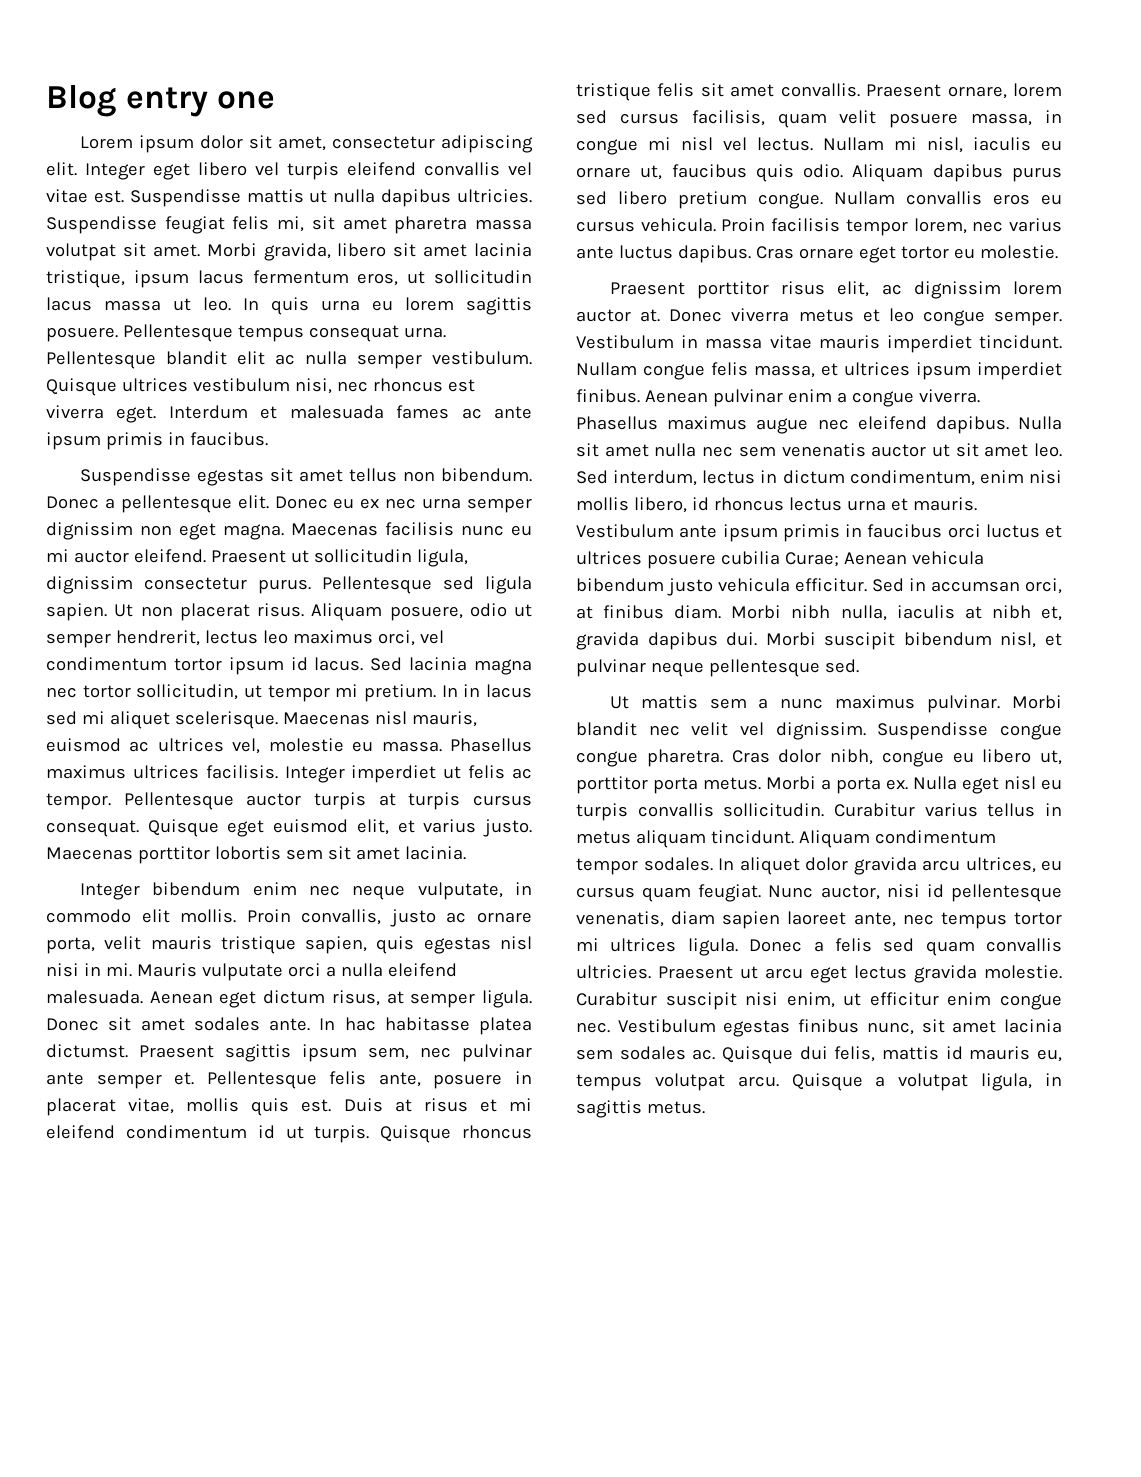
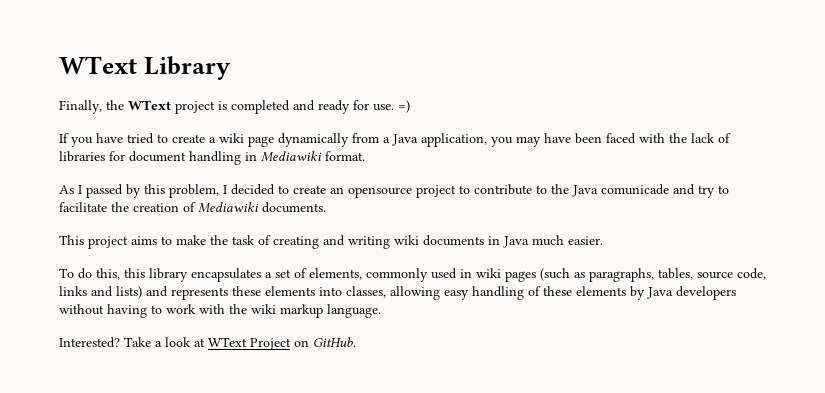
[46,85,276,117] [79,135,533,153] [46,162,532,180] [46,189,532,207] [46,216,532,234] [46,243,532,261] [46,270,532,288] [46,297,532,315] [46,324,446,342] [46,351,532,369] [46,378,475,396] [46,405,532,423] [46,432,268,450] [79,468,532,486] [46,495,533,513] [46,522,532,540] [46,549,468,567] [46,576,532,594] [46,603,532,621] [46,630,444,648] [46,657,533,675] [46,684,532,702] [46,711,477,729] [46,738,532,754] [46,765,532,783] [46,792,533,810] [46,819,532,837] [46,846,466,864] [79,882,532,900] [46,909,532,927] [46,936,532,954] [46,963,457,981] [46,990,532,1008] [46,1017,532,1035] [46,1044,532,1062] [46,1071,532,1089] [46,1098,532,1116] [46,1125,532,1143] [576,83,1062,101] [576,110,1062,128] [576,137,1062,155] [576,164,1062,182] [576,191,1062,209] [576,218,1062,236] [576,245,1058,263] [609,281,1062,299] [576,308,1062,326] [576,335,1062,353] [576,362,1062,380] [576,389,980,407] [576,416,1062,434] [576,443,1062,457] [576,470,1062,486] [576,497,977,513] [576,524,1062,542] [576,551,984,569] [576,578,1062,596] [576,605,1062,621] [576,632,1062,650] [576,659,859,677] [609,695,1062,713] [576,722,1062,740] [576,749,1062,767] [576,776,1062,794] [576,803,1062,821] [576,830,996,848] [576,857,1062,875] [576,884,1062,902] [576,911,1062,929] [576,938,1062,956] [576,965,1062,983] [576,992,1062,1010] [576,1019,1062,1037] [576,1046,1062,1064] [576,1073,1062,1091] [576,1100,705,1118] Blog entry one // Lorem ipsum dolor sit amet, consectetur adipiscing elit. Integer eget libero vel turpis eleifend convallis vel vitae est. Suspendisse mattis ut nulla dapibus ultricies. Suspendisse feugiat felis mi, sit amet pharetra massa volutpat sit amet. Morbi gravida, libero sit amet lacinia tristique, ipsum lacus fermentum eros, ut sollicitudin lacus massa ut leo. In quis urna eu lorem sagittis posuere. Pellentesque tempus consequat urna. Pellentesque blandit elit ac nulla semper vestibulum. Quisque ultrices vestibulum nisi, nec rhoncus est viverra eget. Interdum et malesuada fames ac ante ipsum primis in faucibus. // Suspendisse egestas sit amet tellus non bibendum. Donec a pellentesque elit. Donec eu ex nec urna semper dignissim non eget magna. Maecenas facilisis nunc eu mi auctor eleifend. Praesent ut sollicitudin ligula, dignissim consectetur purus. Pellentesque sed ligula sapien. Ut non placerat risus. Aliquam posuere, odio ut semper hendrerit, lectus leo maximus orci, vel condimentum tortor ipsum id lacus. Sed lacinia magna nec tortor sollicitudin, ut tempor mi pretium. In in lacus sed mi aliquet scelerisque. Maecenas nisl mauris, euismod ac ultrices vel, molestie eu massa. Phasellus maximus ultrices facilisis. Integer imperdiet ut felis ac tempor. Pellentesque auctor turpis at turpis cursus consequat. Quisque eget euismod elit, et varius justo. Maecenas porttitor lobortis sem sit amet lacinia. // Integer bibendum enim nec neque vulputate, in commodo elit mollis. Proin convallis, justo ac ornare porta, velit mauris tristique sapien, quis egestas nisl nisi in mi. Mauris vulputate orci a nulla eleifend malesuada. Aenean eget dictum risus, at semper ligula. Donec sit amet sodales ante. In hac habitasse platea dictumst. Praesent sagittis ipsum sem, nec pulvinar ante semper et. Pellentesque felis ante, posuere in placerat vitae, mollis quis est. Duis at risus et mi eleifend condimentum id ut turpis. Quisque rhoncus tristique felis sit amet convallis. Praesent ornare, lorem sed cursus facilisis, quam velit posuere massa, in congue mi nisl vel lectus. Nullam mi nisl, iaculis eu ornare ut, faucibus quis odio. Aliquam dapibus purus sed libero pretium congue. Nullam convallis eros eu cursus vehicula. Proin facilisis tempor lorem, nec varius ante luctus dapibus. Cras ornare eget tortor eu molestie. // Praesent porttitor risus elit, ac dignissim lorem auctor at. Donec viverra metus et leo congue semper. Vestibulum in massa vitae mauris imperdiet tincidunt. Nullam congue felis massa, et ultrices ipsum imperdiet finibus. Aenean pulvinar enim a congue viverra. Phasellus maximus augue nec eleifend dapibus. Nulla sit amet nulla nec sem venenatis auctor ut sit amet leo. Sed interdum, lectus in dictum condimentum, enim nisi mollis libero, id rhoncus lectus urna et mauris. Vestibulum ante ipsum primis in faucibus orci luctus et ultrices posuere cubilia Curae; Aenean vehicula bibendum justo vehicula efficitur. Sed in accumsan orci, at finibus diam. Morbi nibh nulla, iaculis at nibh et, gravida dapibus dui. Morbi suscipit bibendum nisl, et pulvinar neque pellentesque sed. // Ut mattis sem a nunc maximus pulvinar. Morbi blandit nec velit vel dignissim. Suspendisse congue congue pharetra. Cras dolor nibh, congue eu libero ut, porttitor porta metus. Morbi a porta ex. Nulla eget nisl eu turpis convallis sollicitudin. Curabitur varius tellus in metus aliquam tincidunt. Aliquam condimentum tempor sodales. In aliquet dolor gravida arcu ultrices, eu cursus quam feugiat. Nunc auctor, nisi id pellentesque venenatis, diam sapien laoreet ante, nec tempus tortor mi ultrices ligula. Donec a felis sed quam convallis ultricies. Praesent ut arcu eget lectus gravida molestie. Curabitur suscipit nisi enim, ut efficitur enim congue nec. Vestibulum egestas finibus nunc, sit amet lacinia sem sodales ac. Quisque dui felis, mattis id mauris eu, tempus volutpat arcu. Quisque a volutpat ligula, in sagittis metus. -> [59,56,231,80] [59,100,410,114] [59,133,731,147] [59,151,365,165] [59,184,729,198] [59,202,326,213] [59,235,603,249] [59,268,766,282] [59,286,736,300] [59,304,381,318] [59,337,356,350] WText Library // Finally, the WText project is completed and ready for use. =) // If you have tried to create a wiki page dynamically from a Java application, you may have been faced with the lack of libraries for document handling in Mediawiki format. // As I passed by this problem, I decided to create an opensource project to contribute to the Java comunicade and try to facilitate the creation of Mediawiki documents. // This project aims to make the task of creating and writing wiki documents in Java much easier. // To do this, this library encapsulates a set of elements, commonly used in wiki pages (such as paragraphs, tables, source code, links and lists) and represents these elements into classes, allowing easy handling of these elements by Java developers without having to work with the wiki markup language. // Interested? Take a look at WText Project on GitHub.

